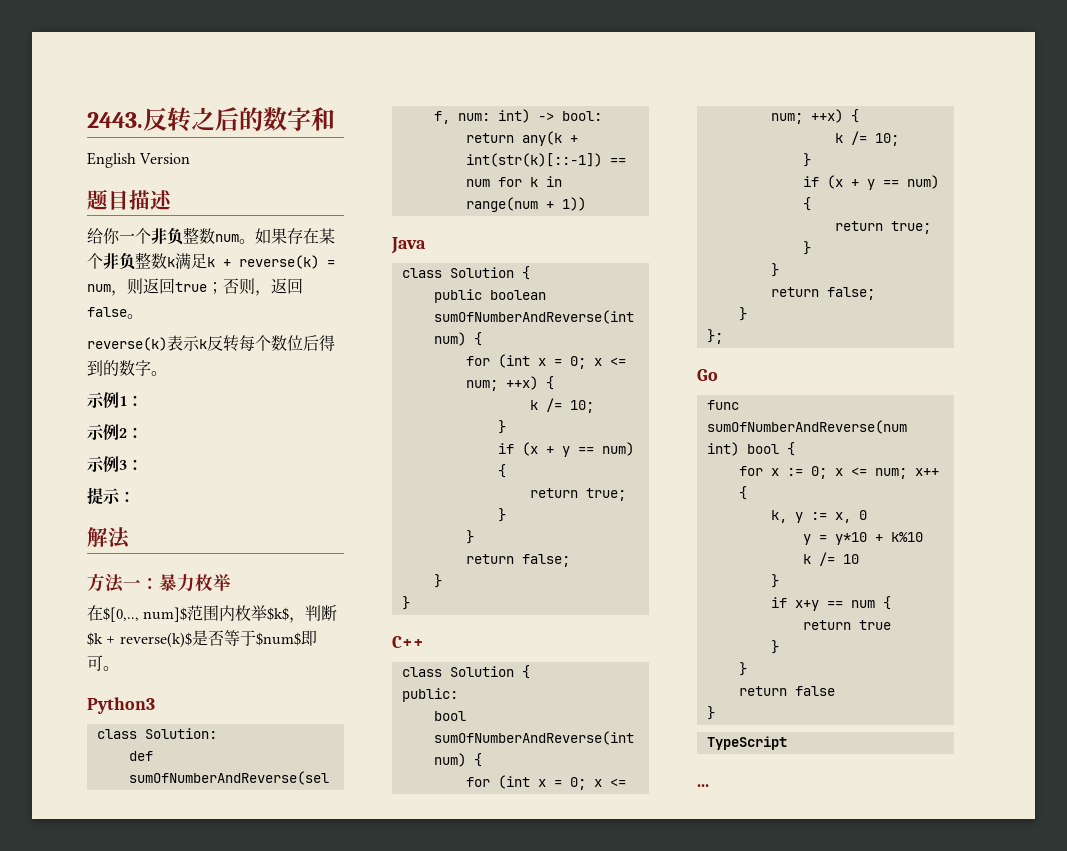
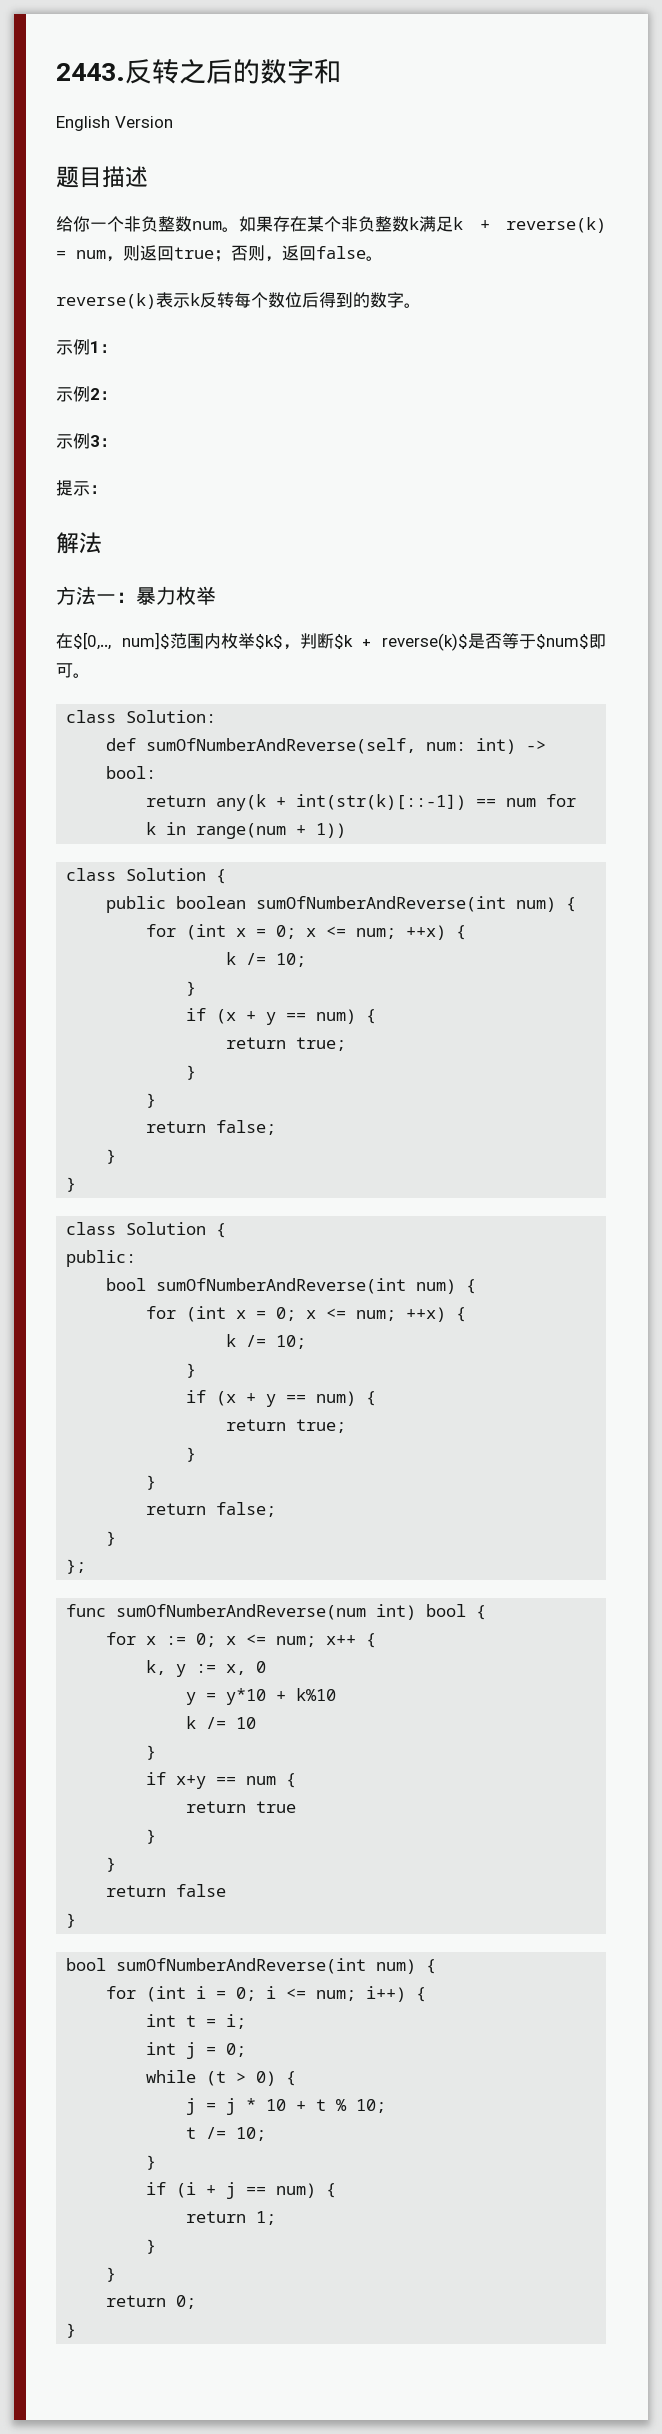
[87,697,155,714] // Python3 -> (90, 675) none
[391,237,426,254] // Java -> (347, 830) none
[392,636,424,648] // C++ -> (77, 1184) none
[697,369,718,381] // Go -> (87, 1566) none
[706,736,787,750] [697,784,709,787] TypeScript // ... -> [66,1958,437,1974] [106,1986,427,2002] [146,2014,247,2029] [146,2042,247,2059] [146,2070,297,2086] [186,2098,387,2115] [186,2127,267,2141] [146,2155,157,2170] [146,2182,337,2199] [186,2211,277,2225] [146,2239,157,2254] [106,2267,117,2282] [106,2295,197,2309] [66,2323,77,2338] bool sumOfNumberAndReverse(int num) { // for (int i = 0; i <= num; i++) { // int t = i; // int j = 0; // while (t > 0) { // j = j * 10 + t % 10; // t /= 10; // } // if (i + j == num) { // return 1; // } // } // return 0; // }

